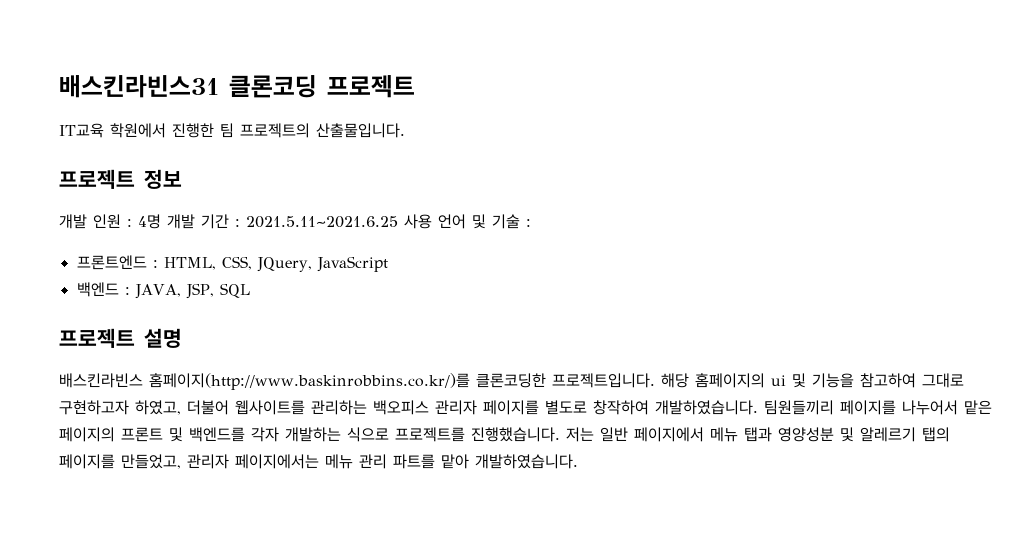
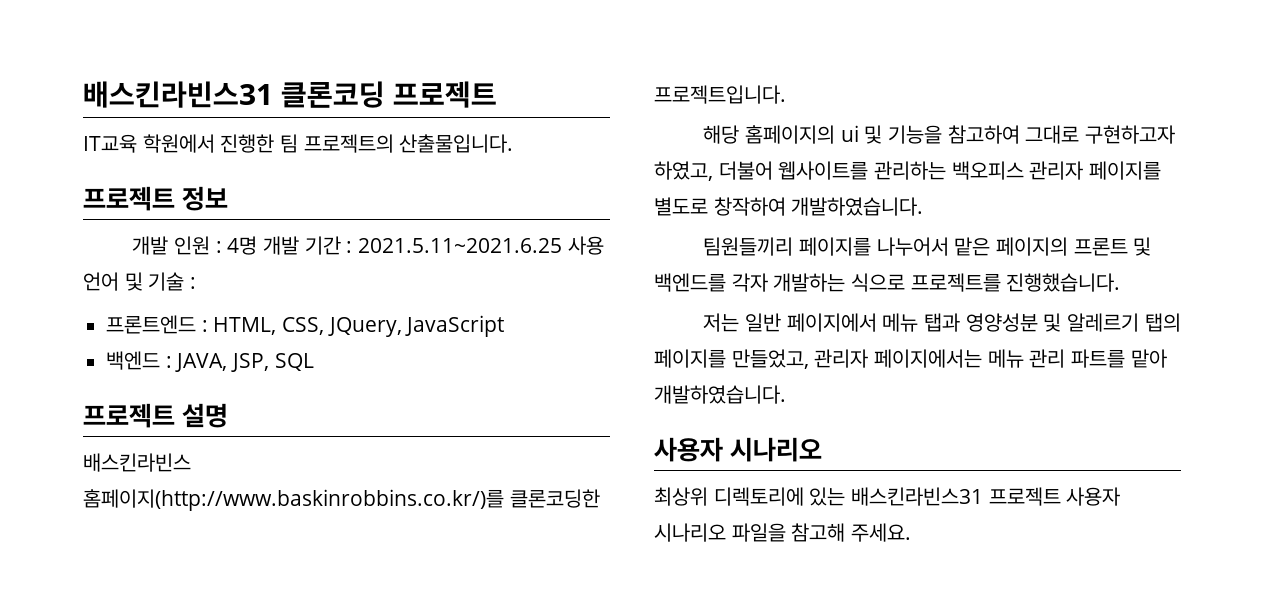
(655, 380) none -> (786, 94) //
(758, 407) none -> (924, 206) //
(560, 434) none -> (1121, 282) //
(578, 461) none -> [654,437,823,462] [654,487,1121,506] [654,523,912,542] // 사용자 시나리오 // 최상위 디렉토리에 있는 배스킨라빈스31 프로젝트 사용자 시나리오 파일을 참고해 주세요.

